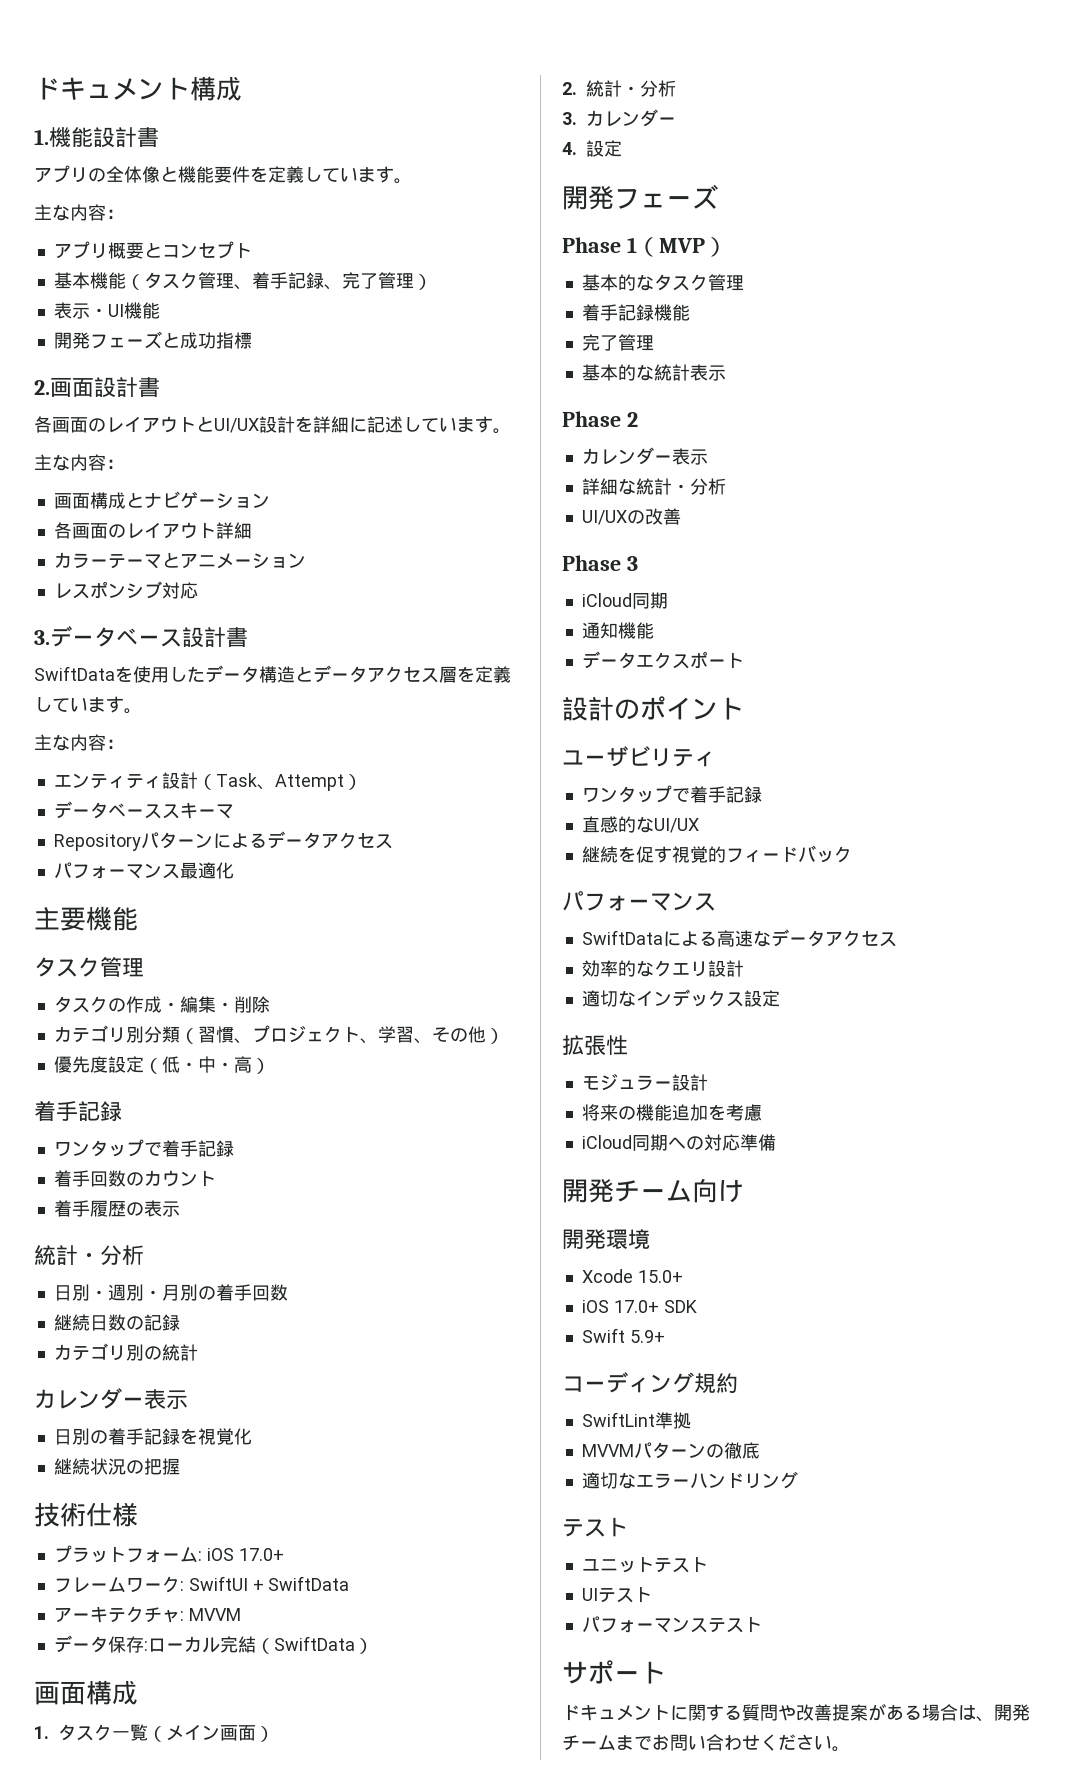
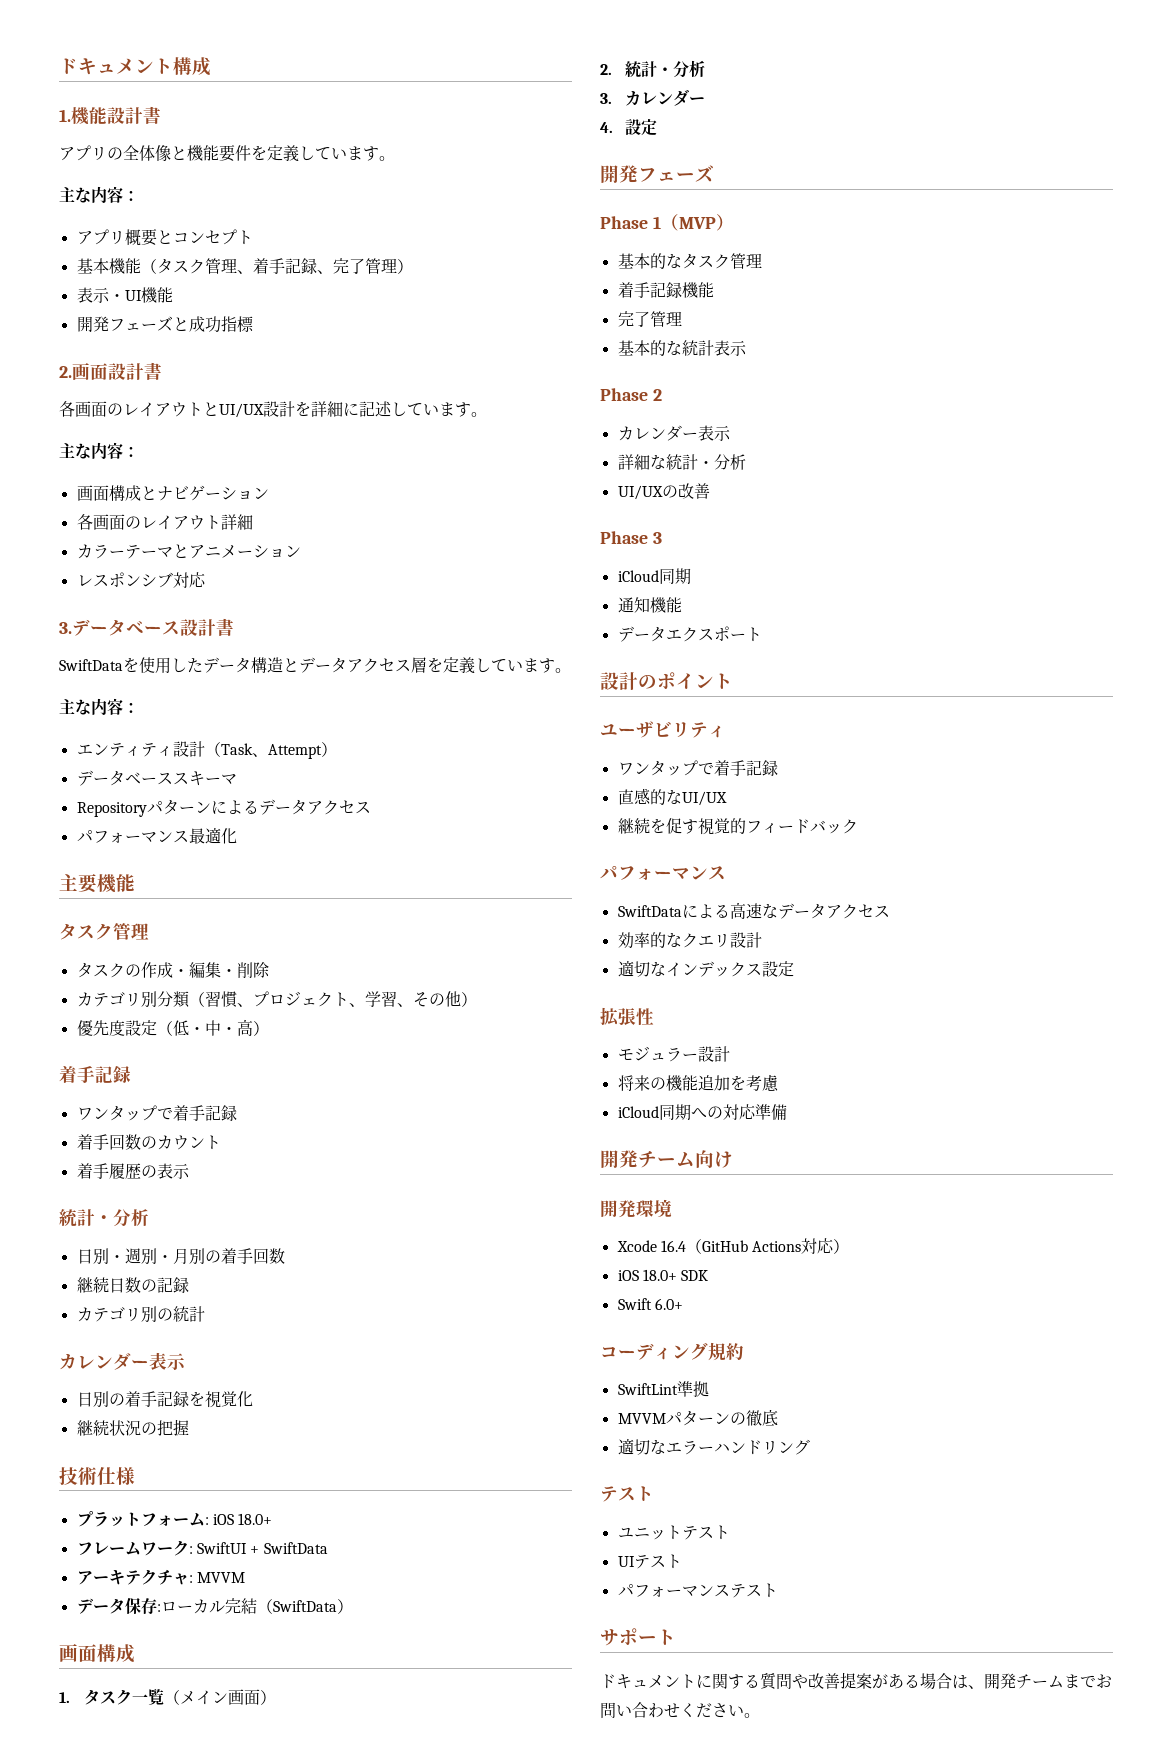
[238,1548,284,1561] 17.0+ -> [238,1513,273,1525] 18.0+
[637,1270,683,1283] [581,1300,659,1313] 15.0+ // iOS 17.0+ -> [660,1238,850,1254] [617,1269,677,1281] 16.4（GitHub Actions対応） // iOS 18.0+
[629,1330,665,1343] 5.9+ -> [654,1298,683,1310] 6.0+

